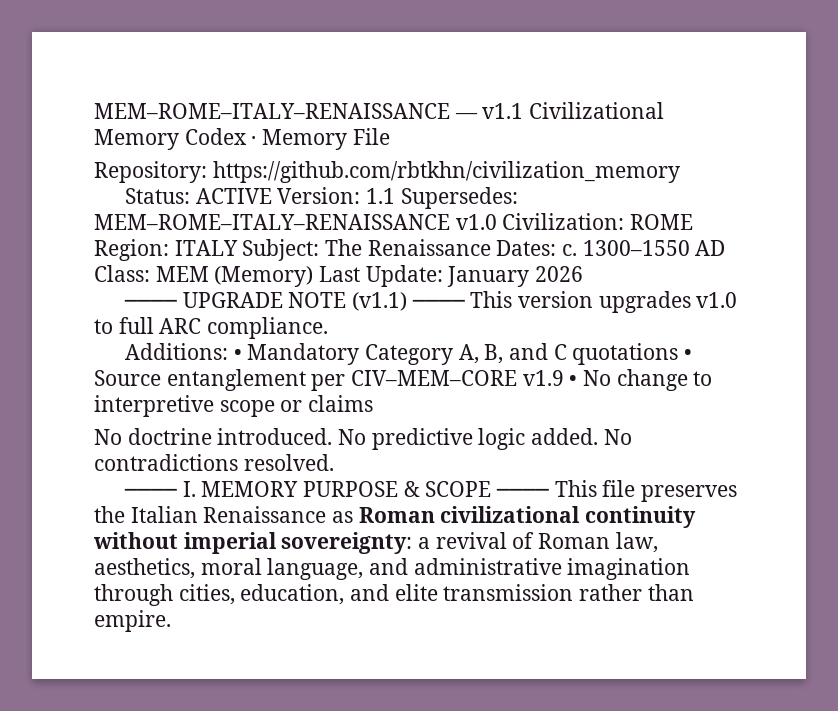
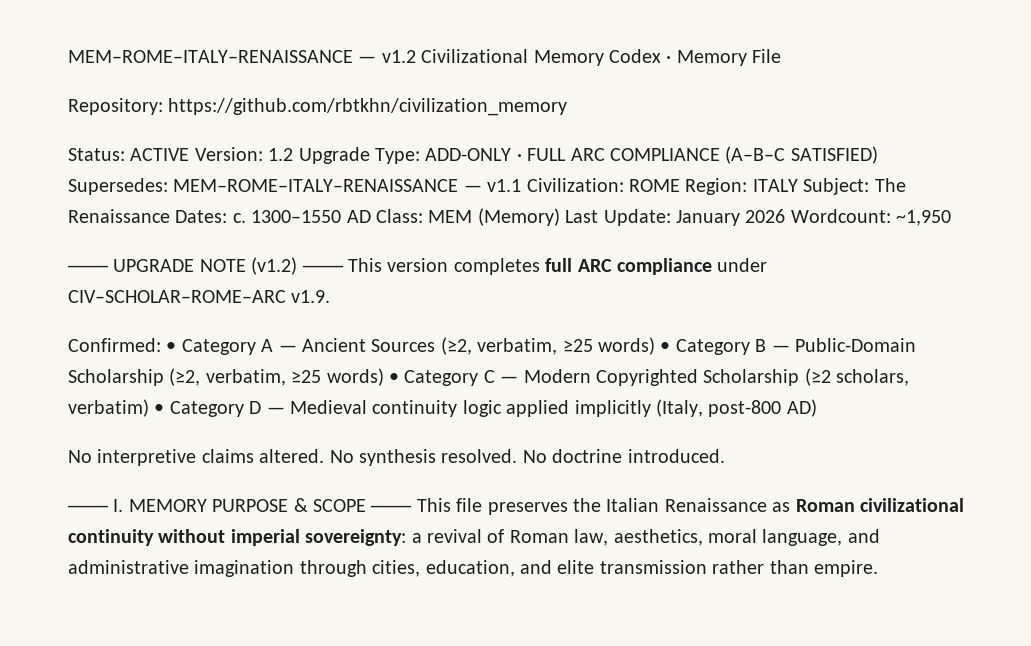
[94,103,524,119] MEM–ROME–ITALY–RENAISSANCE — v1.1 -> [68,50,416,63] MEM–ROME–ITALY–RENAISSANCE — v1.2
[365,187,518,209] [94,214,497,230] 1.1 Supersedes: MEM–ROME–ITALY–RENAISSANCE v1.0 -> [268,146,878,164] [68,178,522,195] 1.2 Upgrade Type: ADD-ONLY · FULL ARC COMPLIANCE (A–B–C SATISFIED) Supersedes: MEM–ROME–ITALY–RENAISSANCE — v1.1
(584, 274) none -> [790,209,952,226] Wordcount: ~1,950
[351,292,407,311] (v1.1) -> [251,257,298,275] (v1.2)
[598,291,738,313] [94,317,329,339] [124,343,692,365] [94,369,713,391] [94,395,374,417] [94,428,632,450] [94,454,334,471] upgrades v1.0 to full ARC compliance. // Additions: • Mandatory Category A, B, and C quotations • Source entanglement per CIV–MEM–CORE v1.9 • No change to interpretive scope or claims // No doctrine introduced. No predictive logic added. No contradictions resolved. -> [453,258,768,275] [68,290,331,303] [68,337,916,355] [68,368,910,386] [68,399,817,417] [68,449,725,466] completes full ARC compliance under CIV–SCHOLAR–ROME–ARC v1.9. // Confirmed: • Category A — Ancient Sources (≥2, verbatim, ≥25 words) • Category B — Public-Domain Scholarship (≥2, verbatim, ≥25 words) • Category C — Modern Copyrighted Scholarship (≥2 scholars, verbatim) • Category D — Medieval continuity logic applied implicitly (Italy, post-800 AD) // No interpretive claims altered. No synthesis resolved. No doctrine introduced.

